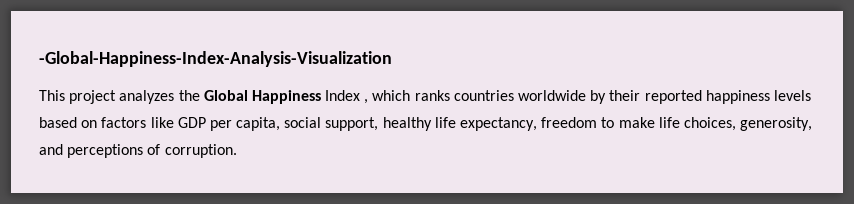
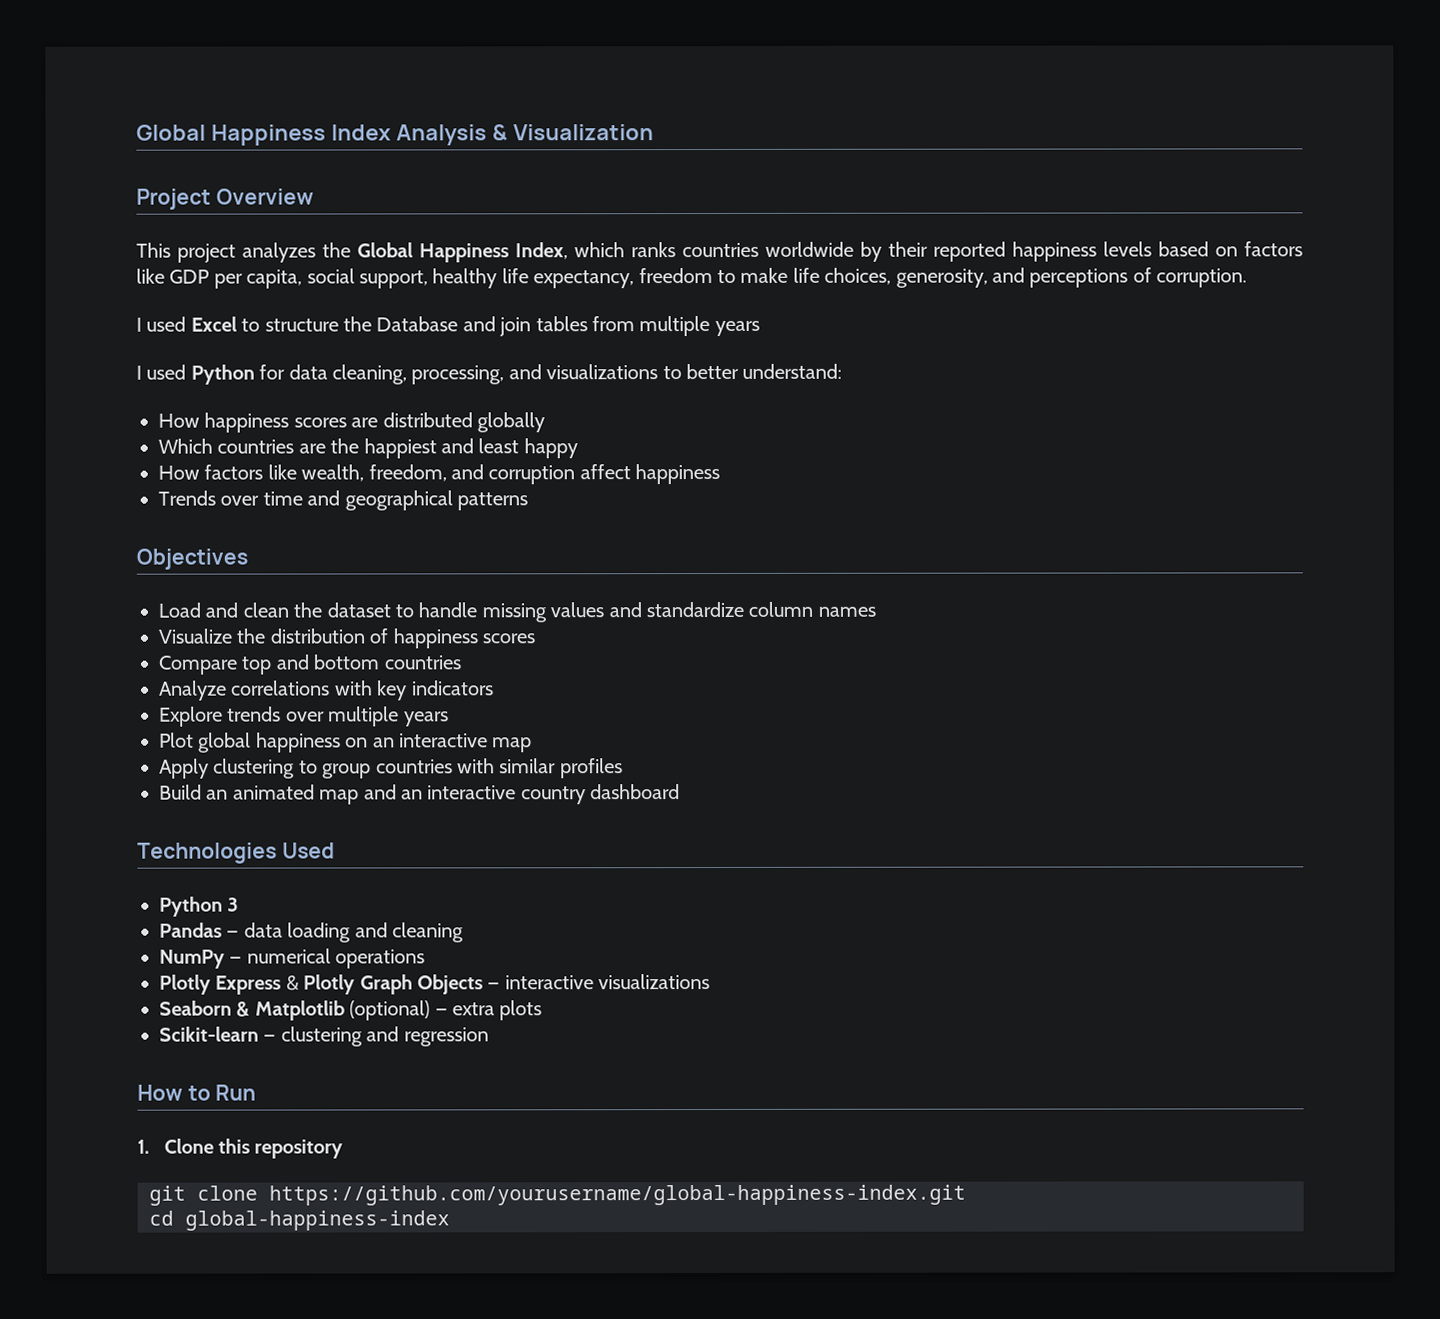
[39,51,392,67] -Global-Happiness-Index-Analysis-Visualization -> [136,124,654,146] [136,188,314,210] Global Happiness Index Analysis & Visualization // Project Overview
[325,90,369,104] Index , -> [515,242,568,260] Index,
(237, 151) none -> [136,316,760,337] [136,363,843,385] [158,412,545,433] [158,438,578,459] [158,463,721,485] [158,490,528,511] [136,548,248,570] [158,601,876,623] [158,628,535,649] [158,654,462,675] [159,680,494,701] [159,706,449,727] [159,732,533,753] [159,758,623,779] [159,784,681,805] [137,842,335,864] [159,896,240,917] [159,922,464,943] [159,948,426,969] [159,974,711,995] [159,1000,543,1021] [159,1026,489,1047] [137,1084,257,1101] [137,1138,344,1159] [149,1184,966,1206] [149,1210,450,1231] // I used Excel to structure the Database and join tables from multiple years // I used Python for data cleaning, processing, and visualizations to better understand: // How happiness scores are distributed globally // Which countries are the happiest and least happy // How factors like wealth, freedom, and corruption affect happiness // Trends over time and geographical patterns // Objectives // Load and clean the dataset to handle missing values and standardize column names // Visualize the distribution of happiness scores // Compare top and bottom countries // Analyze correlations with key indicators // Explore trends over multiple years // Plot global happiness on an interactive map // Apply clustering to group countries with similar profiles // Build an animated map and an interactive country dashboard // Technologies Used // Python 3 // Pandas — data loading and cleaning // NumPy — numerical operations // Plotly Express & Plotly Graph Objects — interactive visualizations // Seaborn & Matplotlib (optional) — extra plots // Scikit-learn — clustering and regression // How to Run // 1. Clone this repository // git clone https://github.com/yourusername/global-happiness-index.git // cd global-happiness-index

